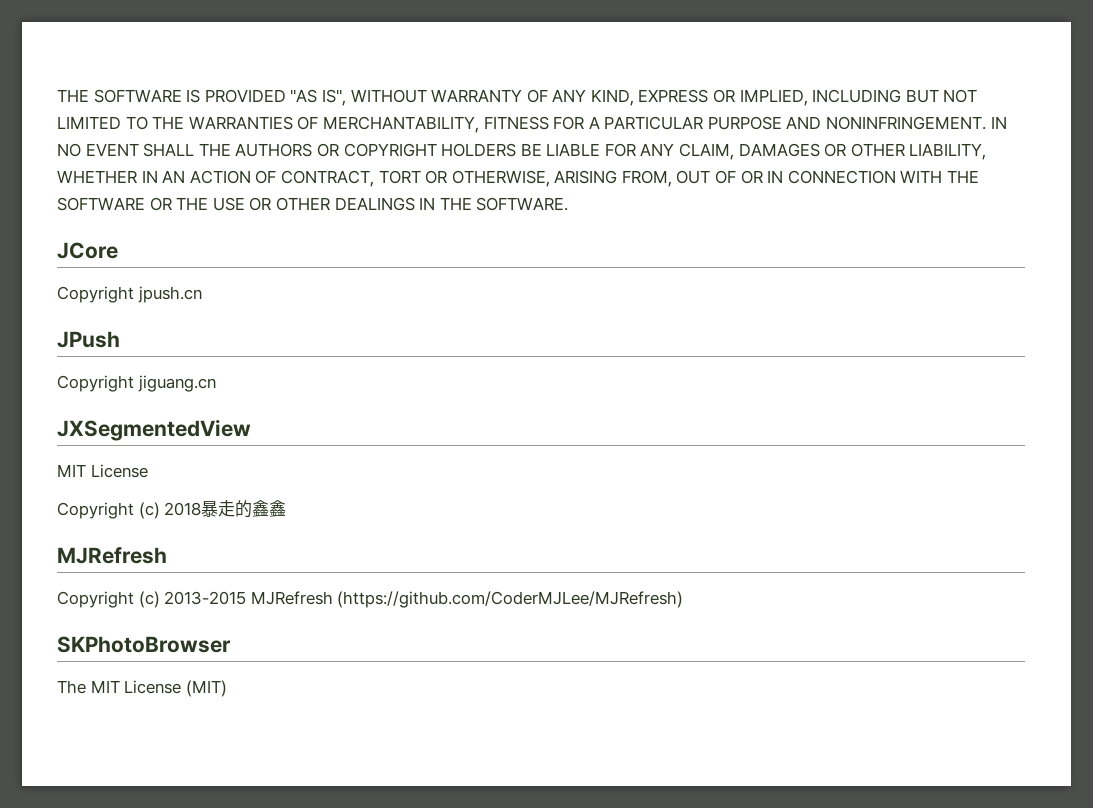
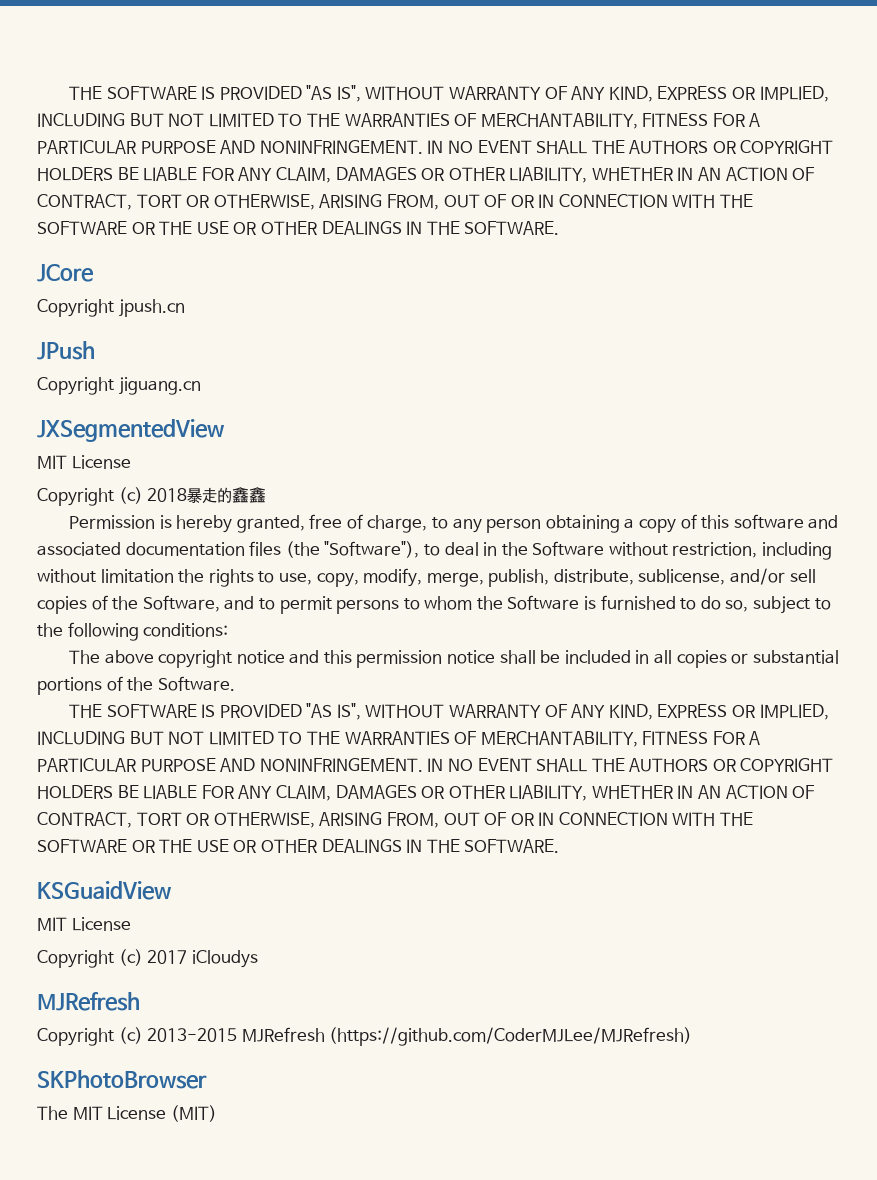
(287, 508) none -> [68,514,839,533] [37,541,833,560] [37,568,816,587] [37,595,831,614] [37,622,229,641] [68,650,839,668] [37,676,235,695] [68,703,829,720] [37,731,761,747] [37,758,834,772] [37,785,816,801] [37,812,754,828] [37,839,560,853] [37,881,172,900] [37,917,131,931] [37,949,258,968] // Permission is hereby granted, free of charge, to any person obtaining a copy of this software and associated documentation files (the "Software"), to deal in the Software without restriction, including without limitation the rights to use, copy, modify, merge, publish, distribute, sublicense, and/or sell copies of the Software, and to permit persons to whom the Software is furnished to do so, subject to the following conditions: // The above copyright notice and this permission notice shall be included in all copies or substantial portions of the Software. // THE SOFTWARE IS PROVIDED "AS IS", WITHOUT WARRANTY OF ANY KIND, EXPRESS OR IMPLIED, INCLUDING BUT NOT LIMITED TO THE WARRANTIES OF MERCHANTABILITY, FITNESS FOR A PARTICULAR PURPOSE AND NONINFRINGEMENT. IN NO EVENT SHALL THE AUTHORS OR COPYRIGHT HOLDERS BE LIABLE FOR ANY CLAIM, DAMAGES OR OTHER LIABILITY, WHETHER IN AN ACTION OF CONTRACT, TORT OR OTHERWISE, ARISING FROM, OUT OF OR IN CONNECTION WITH THE SOFTWARE OR THE USE OR OTHER DEALINGS IN THE SOFTWARE. // KSGuaidView // MIT License // Copyright (c) 2017 iCloudys

